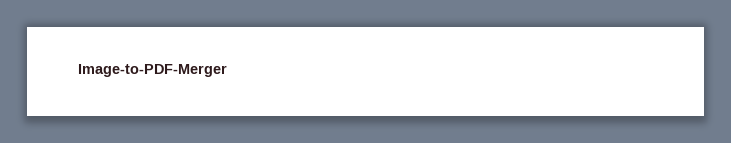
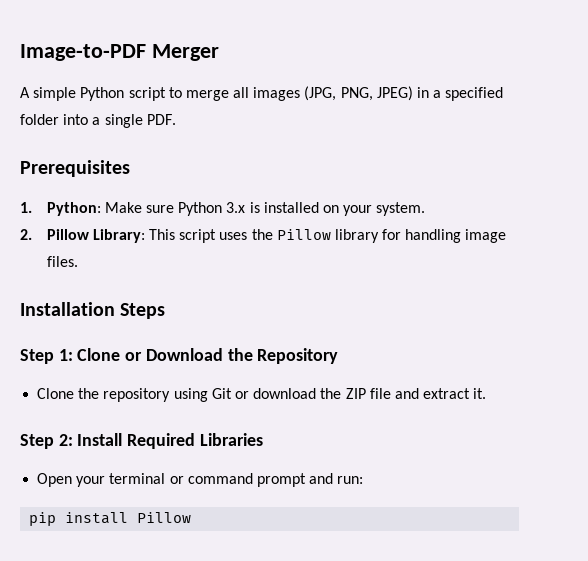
[78,64,227,77] Image-to-PDF-Merger -> [20,44,219,61] [20,86,504,101] [20,114,176,128] [20,160,130,177] [20,202,426,216] [20,229,507,243] [46,256,78,267] [20,302,166,319] [20,348,339,364] [37,388,487,402] [20,433,263,449] [37,473,364,487] [29,512,192,526] Image-to-PDF Merger // A simple Python script to merge all images (JPG, PNG, JPEG) in a specified folder into a single PDF. // Prerequisites // 1. Python: Make sure Python 3.x is installed on your system. // 2. Pillow Library: This script uses the Pillow library for handling image files. // Installation Steps // Step 1: Clone or Download the Repository // Clone the repository using Git or download the ZIP file and extract it. // Step 2: Install Required Libraries // Open your terminal or command prompt and run: // pip install Pillow

